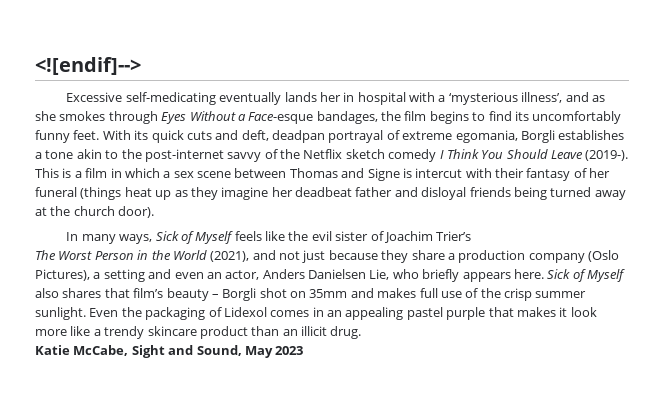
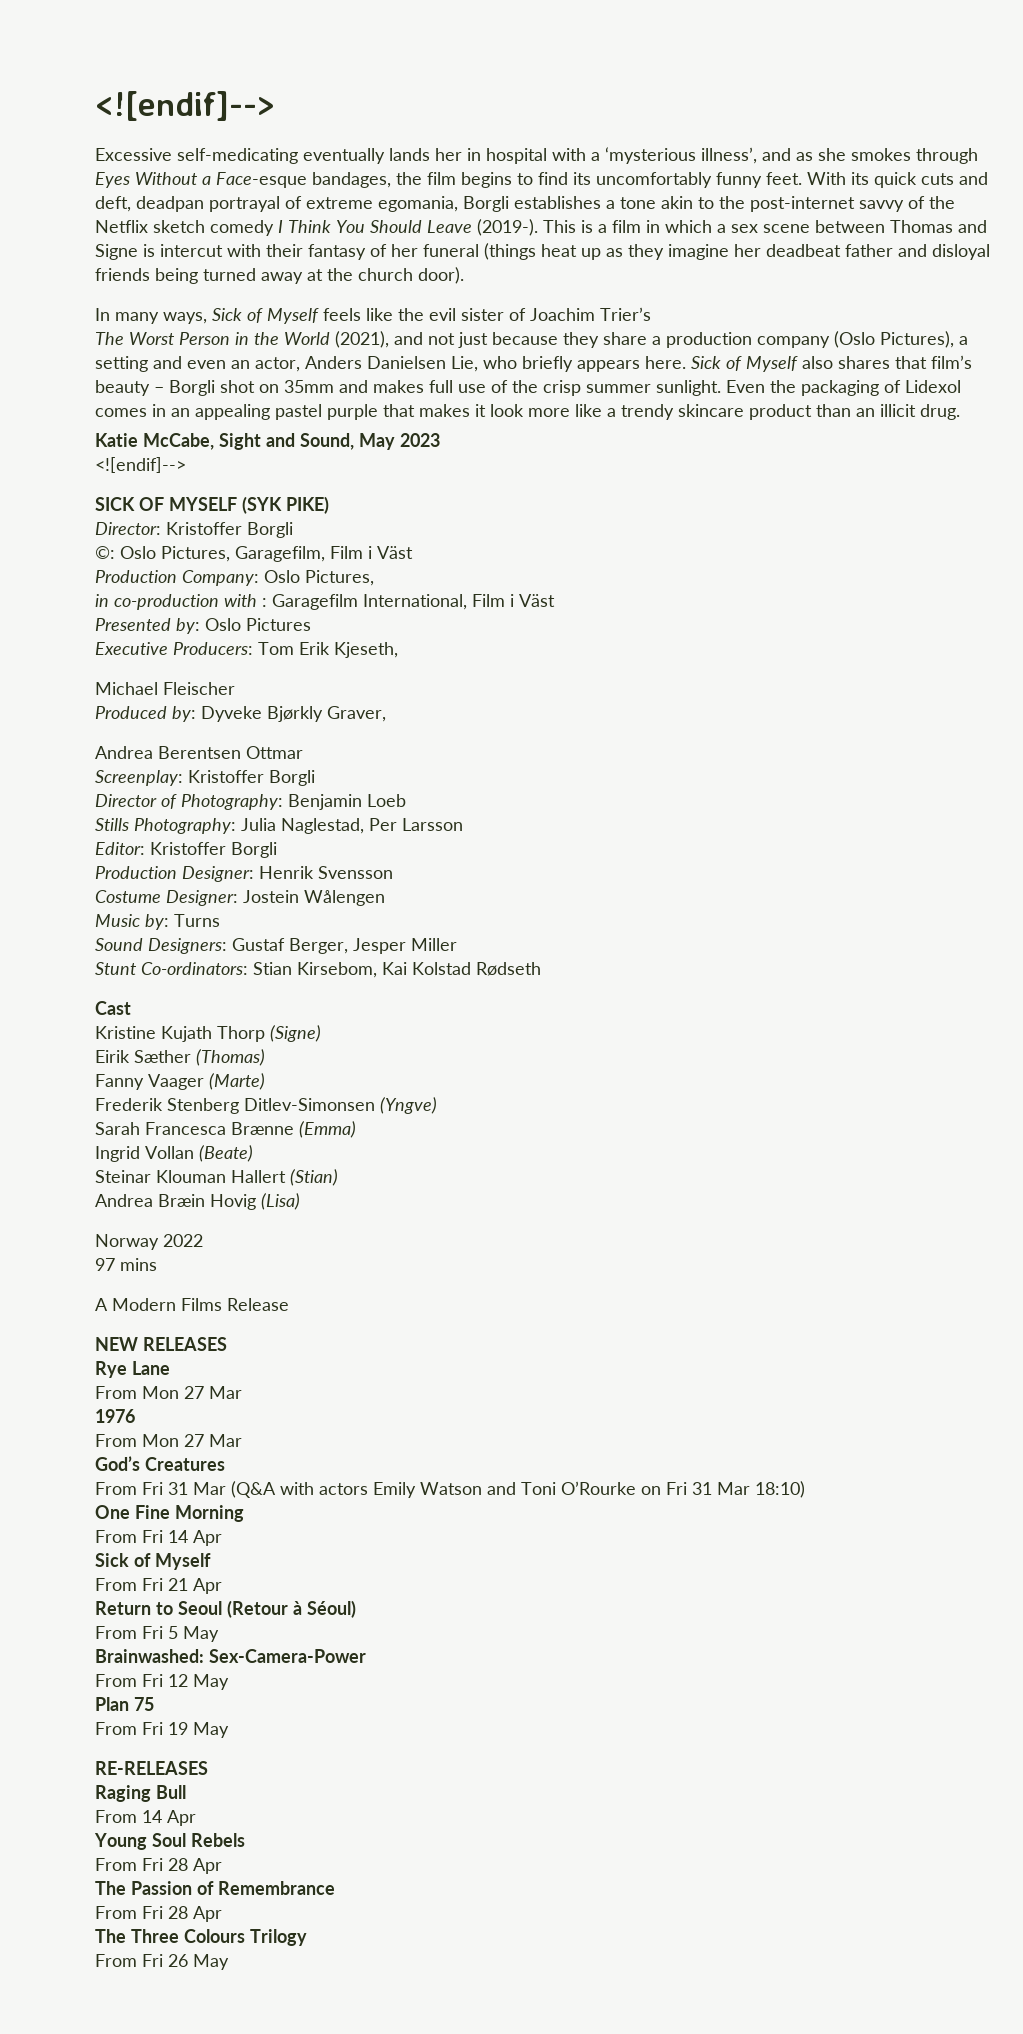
(304, 350) none -> [95,457,186,473] [95,496,329,514] [95,522,293,538] [95,546,413,562] [95,570,374,586] [95,594,555,610] [95,618,311,634] [95,642,398,658] [95,682,235,695] [95,706,386,722] [95,746,303,759] [95,770,315,786] [95,794,406,810] [95,818,463,834] [95,842,277,858] [95,866,393,882] [95,890,385,906] [95,914,220,930] [95,938,457,954] [95,962,541,978] [95,1001,131,1015] [95,1025,321,1042] [95,1049,265,1066] [95,1073,265,1090] [95,1097,437,1114] [95,1121,356,1138] [95,1145,253,1162] [95,1169,338,1186] [95,1193,300,1210] [95,1234,203,1250] [95,1258,157,1271] [95,1298,289,1311] [95,1337,227,1351] [95,1361,170,1378] [95,1386,242,1399] [95,1409,135,1423] [95,1434,242,1447] [95,1456,225,1471] [95,1481,805,1498] [95,1505,244,1522] [95,1530,222,1546] [95,1553,211,1570] [95,1578,222,1594] [95,1600,356,1618] [95,1626,219,1642] [95,1649,366,1663] [95,1674,229,1690] [95,1697,154,1711] [95,1722,229,1738] [95,1761,208,1775] [95,1785,186,1802] [95,1810,196,1826] [94,1833,245,1850] [95,1858,222,1874] [95,1881,335,1895] [95,1906,222,1922] [95,1929,307,1946] [95,1954,229,1970] // <![endif]--> // SICK OF MYSELF (SYK PIKE) // Director: Kristoffer Borgli // ©: Oslo Pictures, Garagefilm, Film i Väst // Production Company: Oslo Pictures, // in co-production with : Garagefilm International, Film i Väst // Presented by: Oslo Pictures // Executive Producers: Tom Erik Kjeseth, // Michael Fleischer // Produced by: Dyveke Bjørkly Graver, // Andrea Berentsen Ottmar // Screenplay: Kristoffer Borgli // Director of Photography: Benjamin Loeb // Stills Photography: Julia Naglestad, Per Larsson // Editor: Kristoffer Borgli // Production Designer: Henrik Svensson // Costume Designer: Jostein Wålengen // Music by: Turns // Sound Designers: Gustaf Berger, Jesper Miller // Stunt Co-ordinators: Stian Kirsebom, Kai Kolstad Rødseth // Cast // Kristine Kujath Thorp (Signe) // Eirik Sæther (Thomas) // Fanny Vaager (Marte) // Frederik Stenberg Ditlev-Simonsen (Yngve) // Sarah Francesca Brænne (Emma) // Ingrid Vollan (Beate) // Steinar Klouman Hallert (Stian) // Andrea Bræin Hovig (Lisa) // Norway 2022 // 97 mins // A Modern Films Release // NEW RELEASES // Rye Lane // From Mon 27 Mar // 1976 // From Mon 27 Mar // God’s Creatures // From Fri 31 Mar (Q&A with actors Emily Watson and Toni O’Rourke on Fri 31 Mar 18:10) // One Fine Morning // From Fri 14 Apr // Sick of Myself // From Fri 21 Apr // Return to Seoul (Retour à Séoul) // From Fri 5 May // Brainwashed: Sex-Camera-Power // From Fri 12 May // Plan 75 // From Fri 19 May // RE-RELEASES // Raging Bull // From 14 Apr // Young Soul Rebels // From Fri 28 Apr // The Passion of Remembrance // From Fri 28 Apr // The Three Colours Trilogy // From Fri 26 May

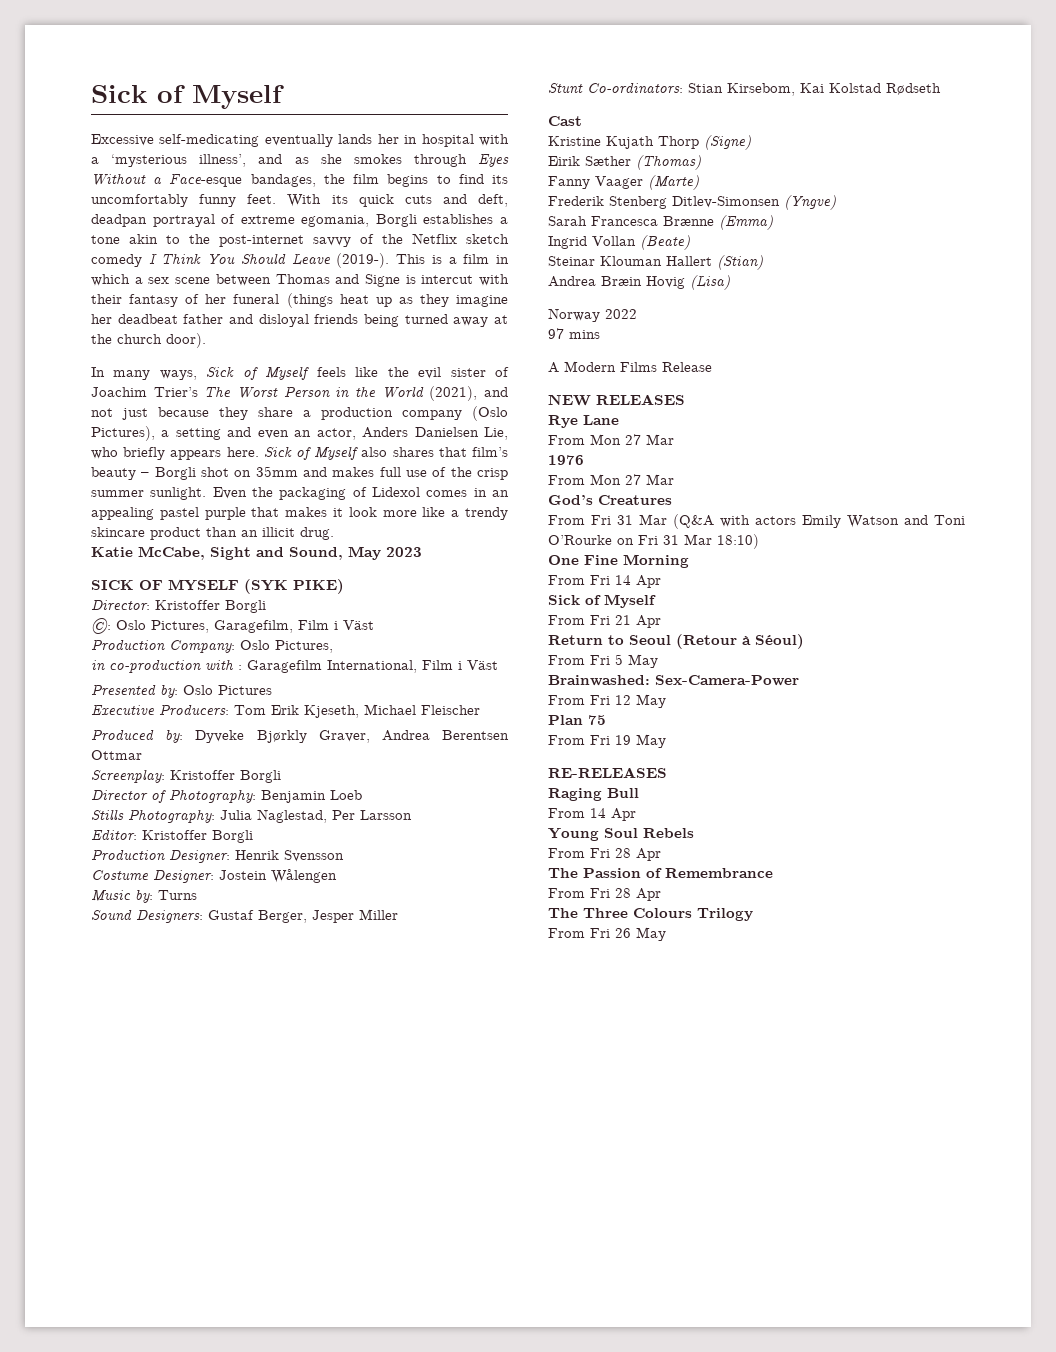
[95,91,275,121] <![endif]--> -> [91,85,284,109] Sick of Myself
(651, 314) // -> (198, 392) none
[95,457,186,473] // <![endif]--> -> (422, 552) none
(398, 650) // -> (359, 711) none
(386, 714) // -> (370, 736) none

